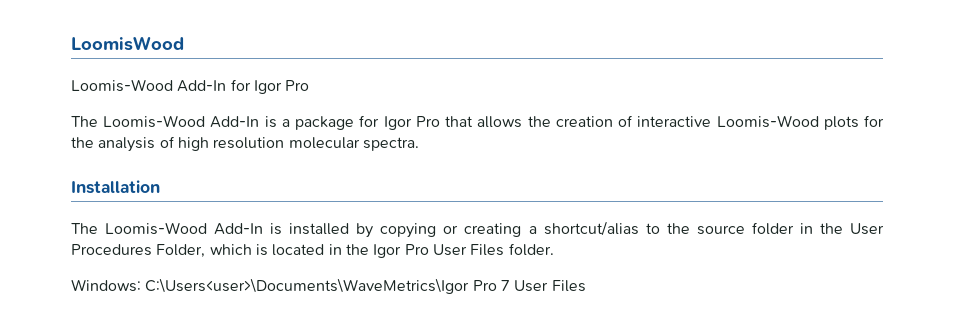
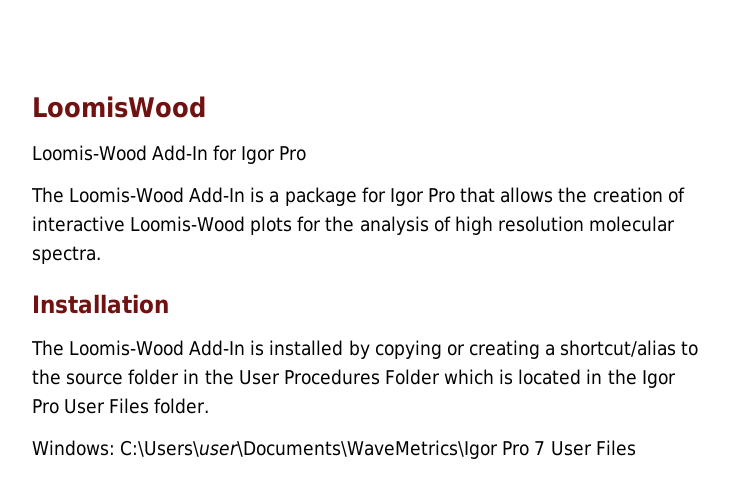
[156,244,206,258] Folder, -> [384,369,440,385] Folder
[145,278,470,294] C:\Users<user>\Documents\WaveMetrics\Igor -> [120,440,499,459] C:\Users\user\Documents\WaveMetrics\Igor

